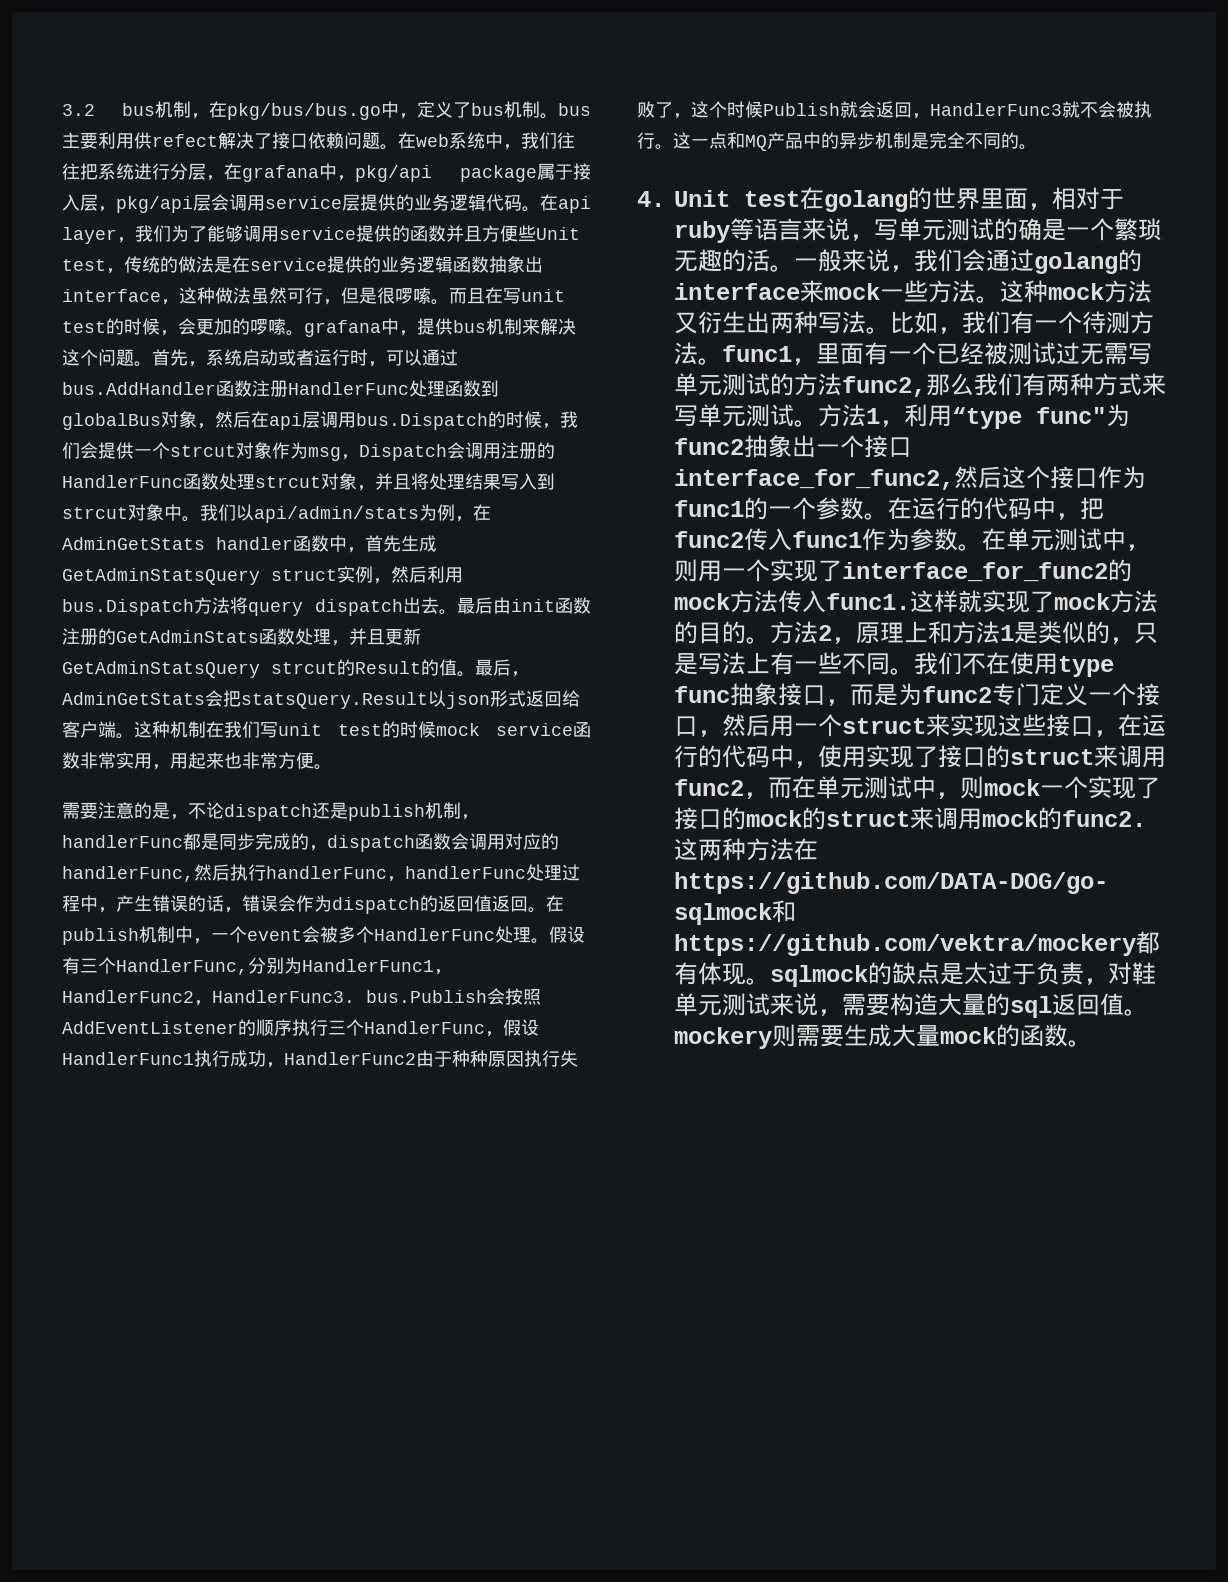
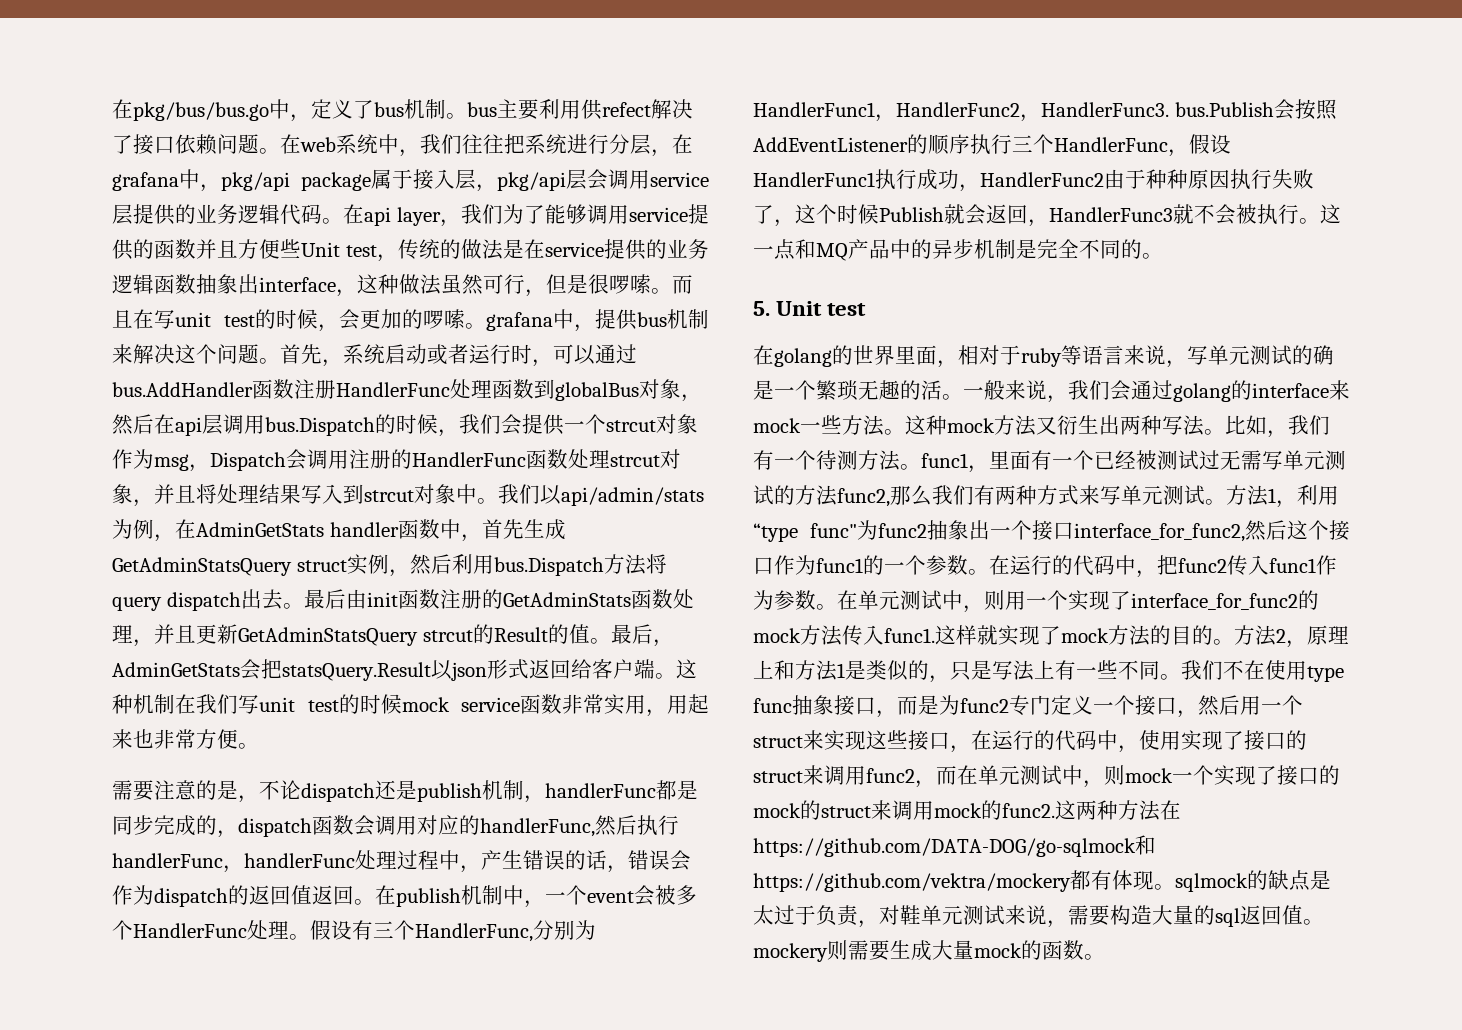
[62,101,209,119] 3.2 bus机制， -> (112, 109) none
[637,190,800,207] 4. Unit test -> [753,301,867,316] 5. Unit test //

